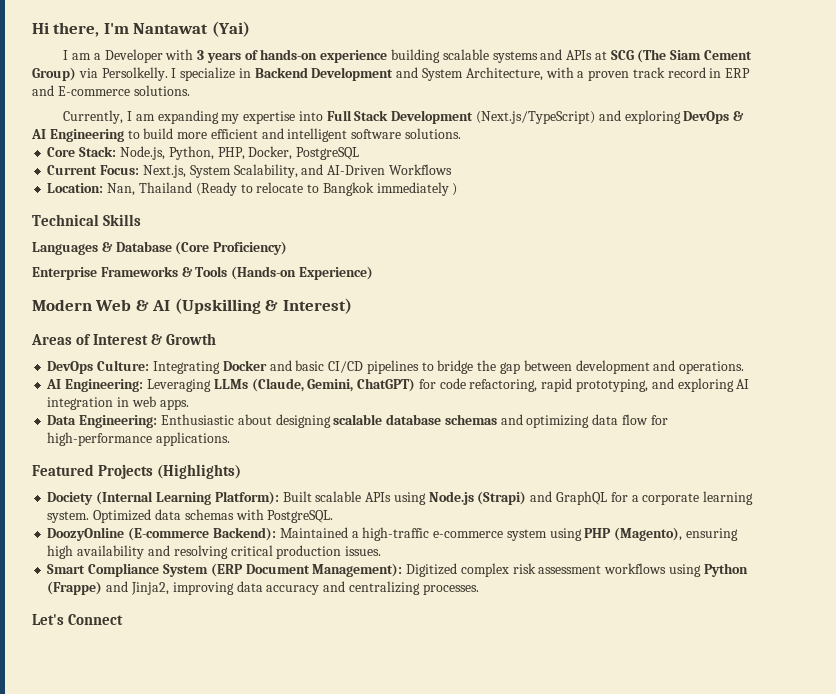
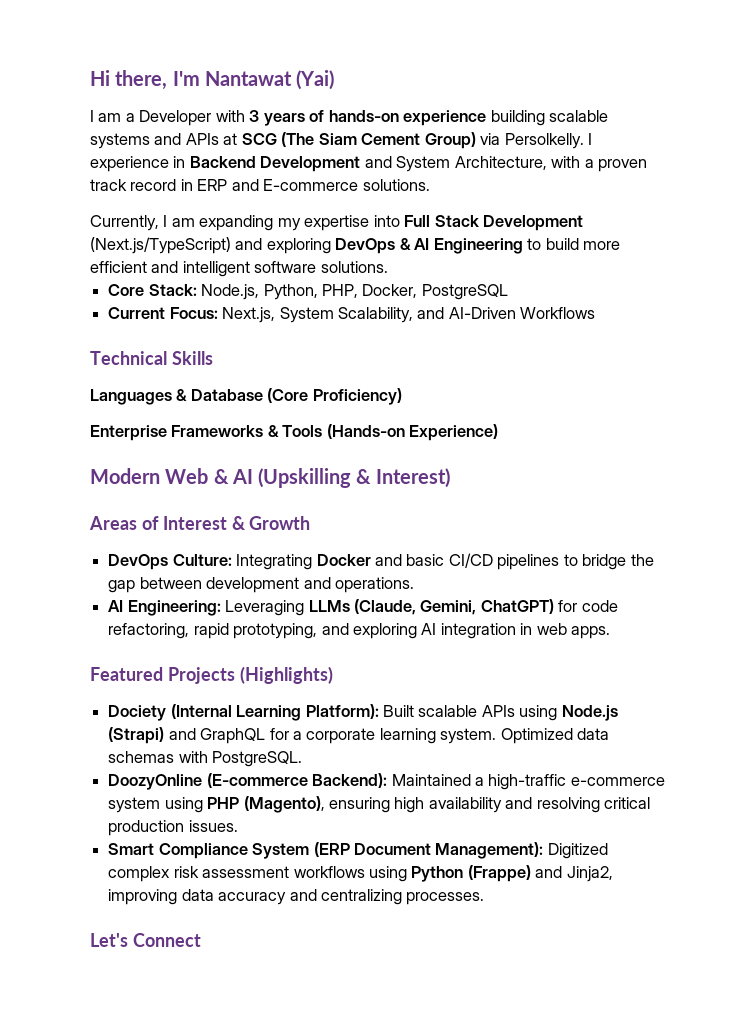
[180,67,236,81] specialize -> [90,156,169,172] experience
[47,182,458,196] // Location: Nan, Thailand (Ready to relocate to Bangkok immediately ) -> (596, 313) none
[47,414,668,428] [47,432,231,446] // Data Engineering: Enthusiastic about designing scalable database schemas and optimizing data flow for high-performance applications. -> (611, 632) none

